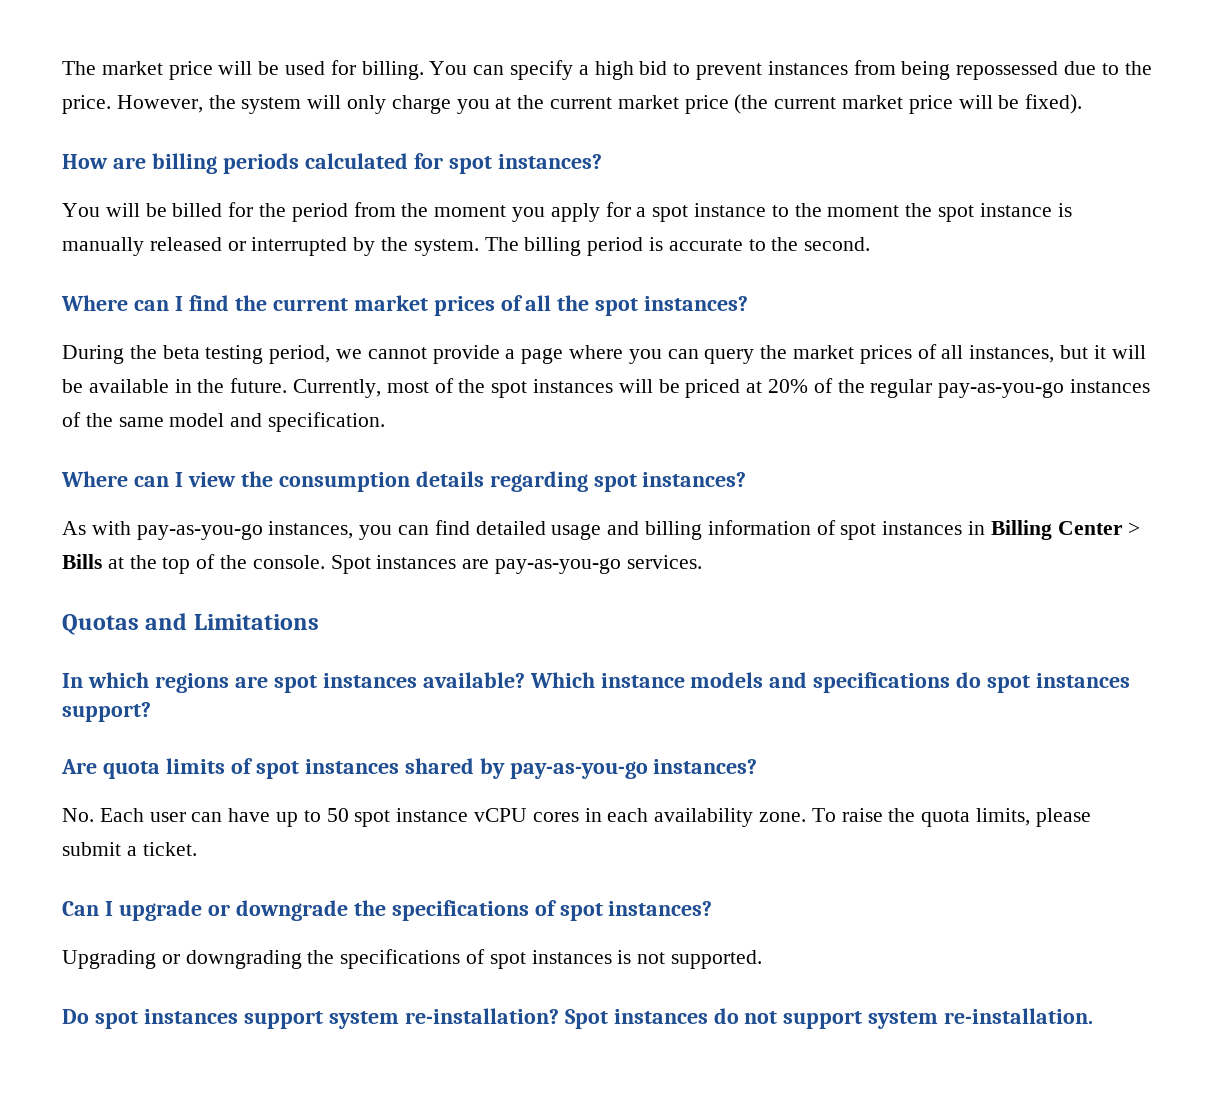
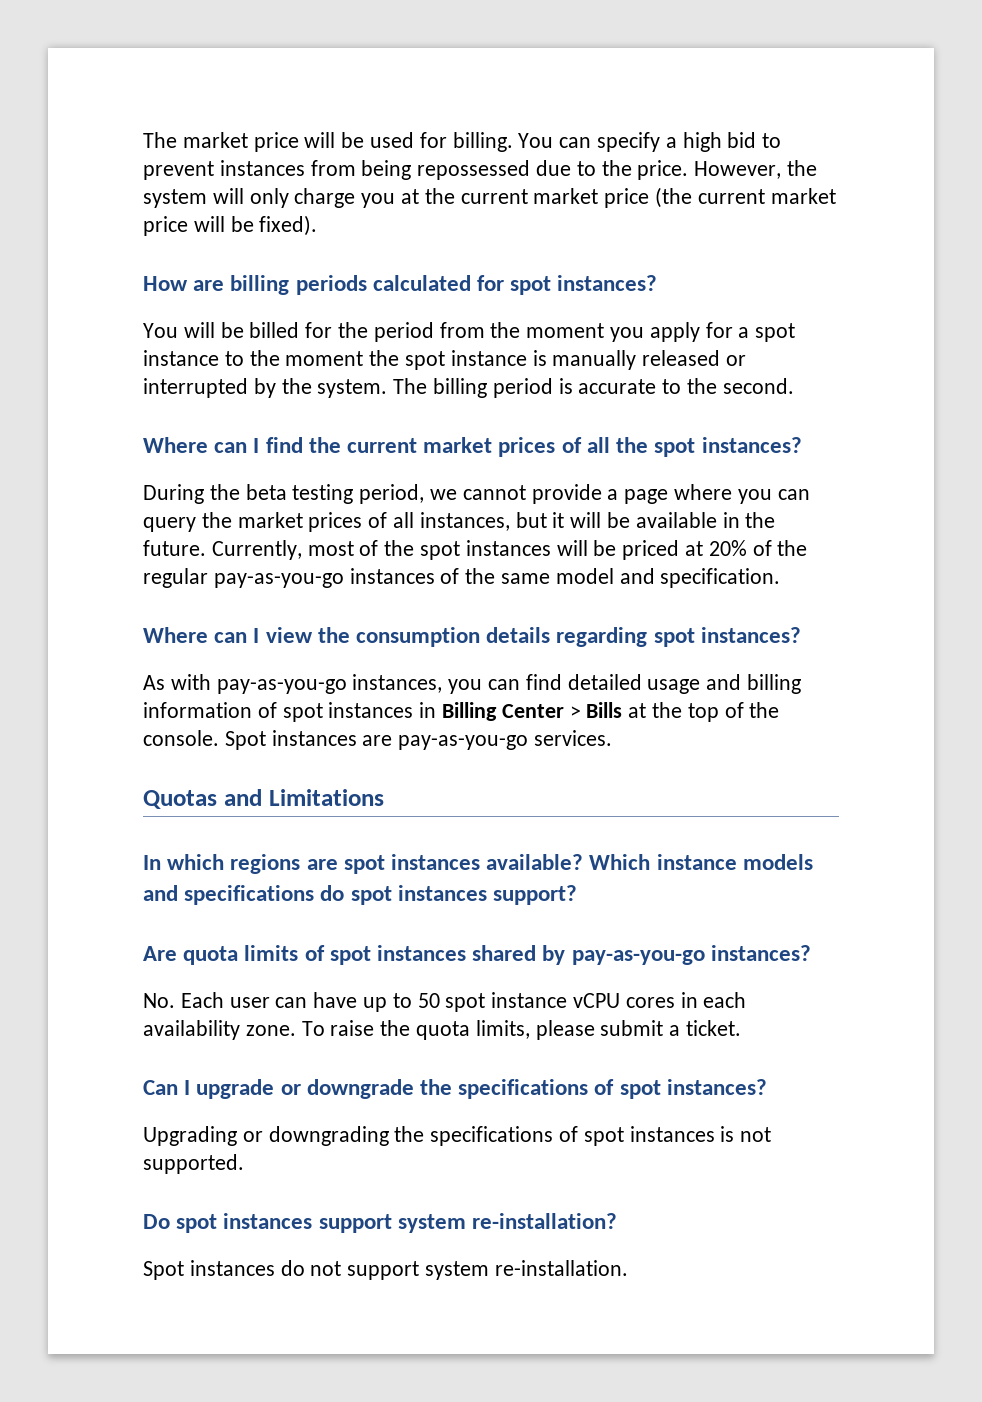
(559, 1016) none -> (618, 1221) //

